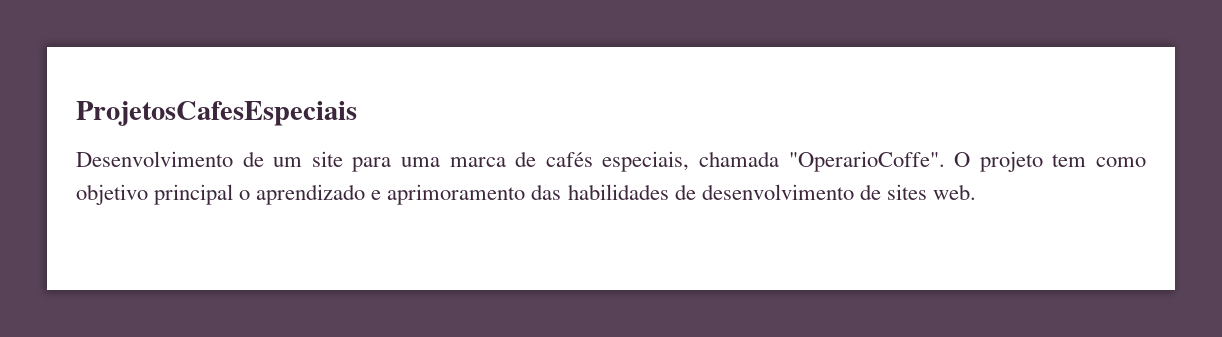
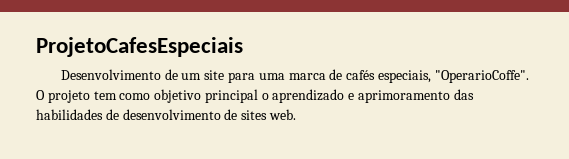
[76,101,357,126] ProjetosCafesEspeciais -> [36,37,243,57] ProjetoCafesEspeciais
[699,151,780,167] chamada -> (431, 76) none

